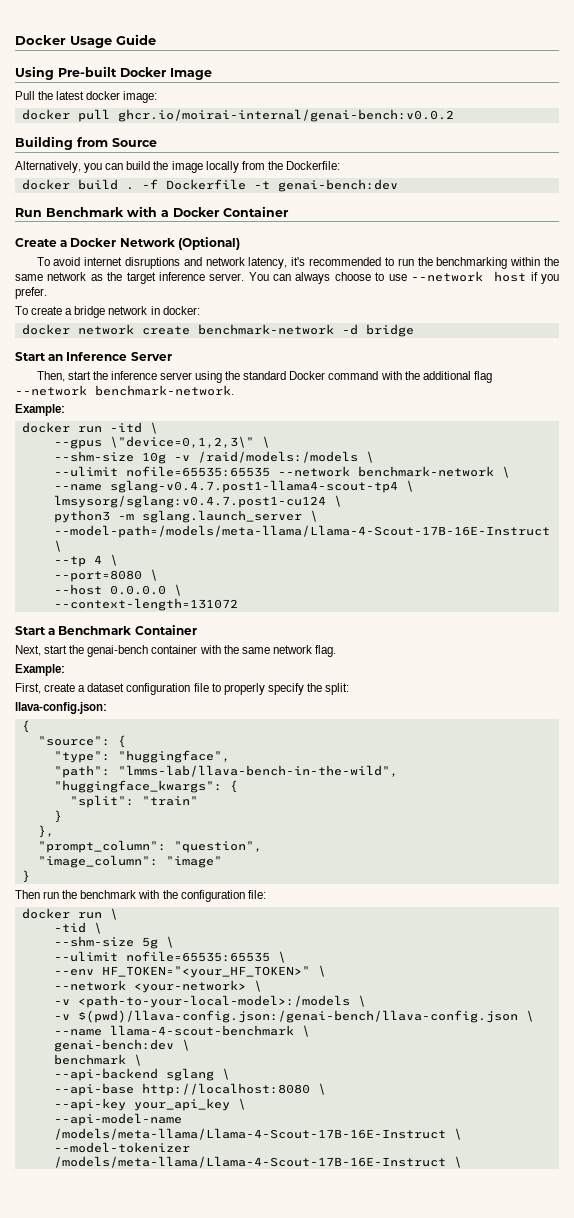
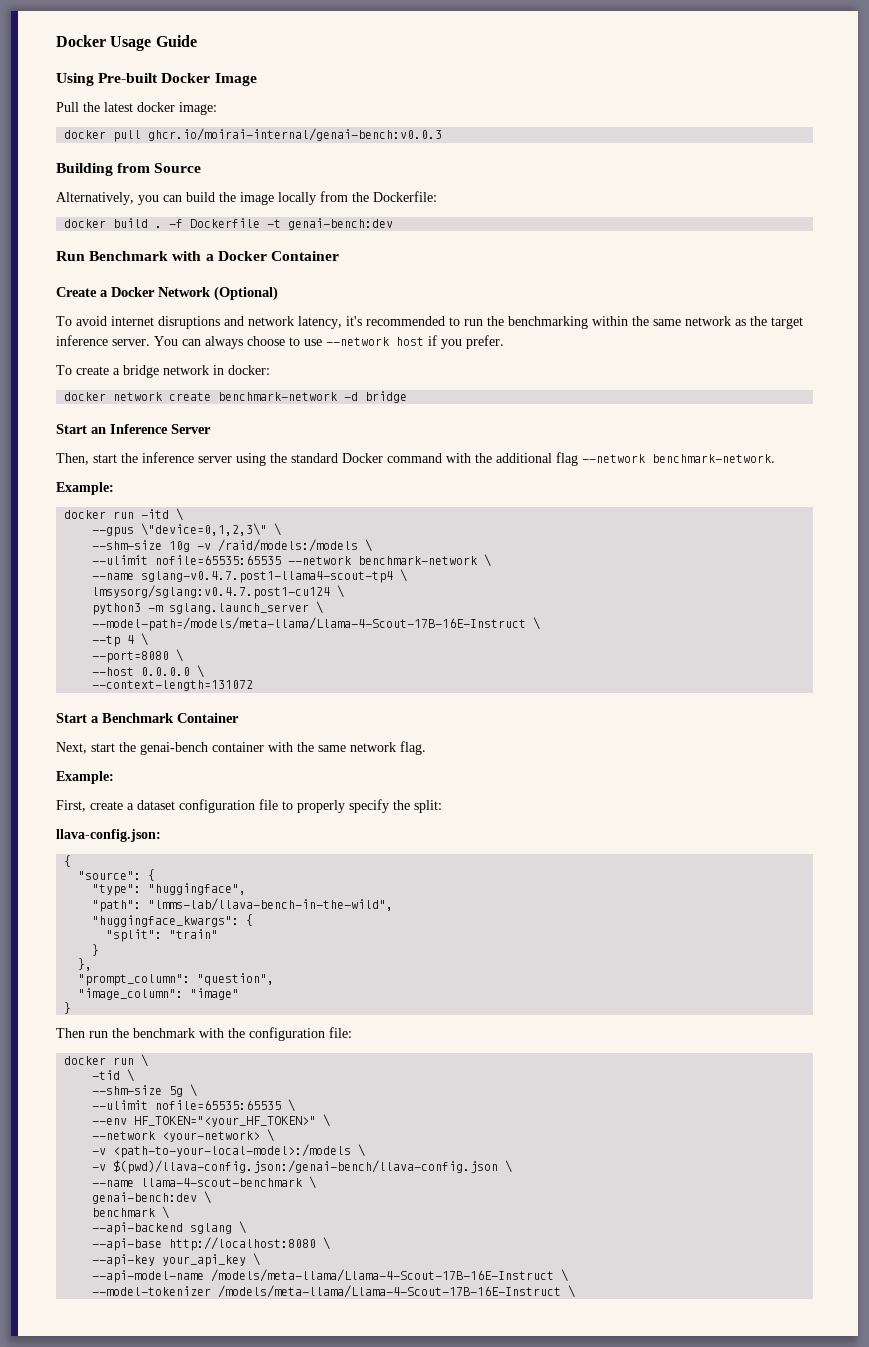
[117,109,454,122] ghcr.io/moirai-internal/genai-bench:v0.0.2 -> [148,128,443,141] ghcr.io/moirai-internal/genai-bench:v0.0.3

